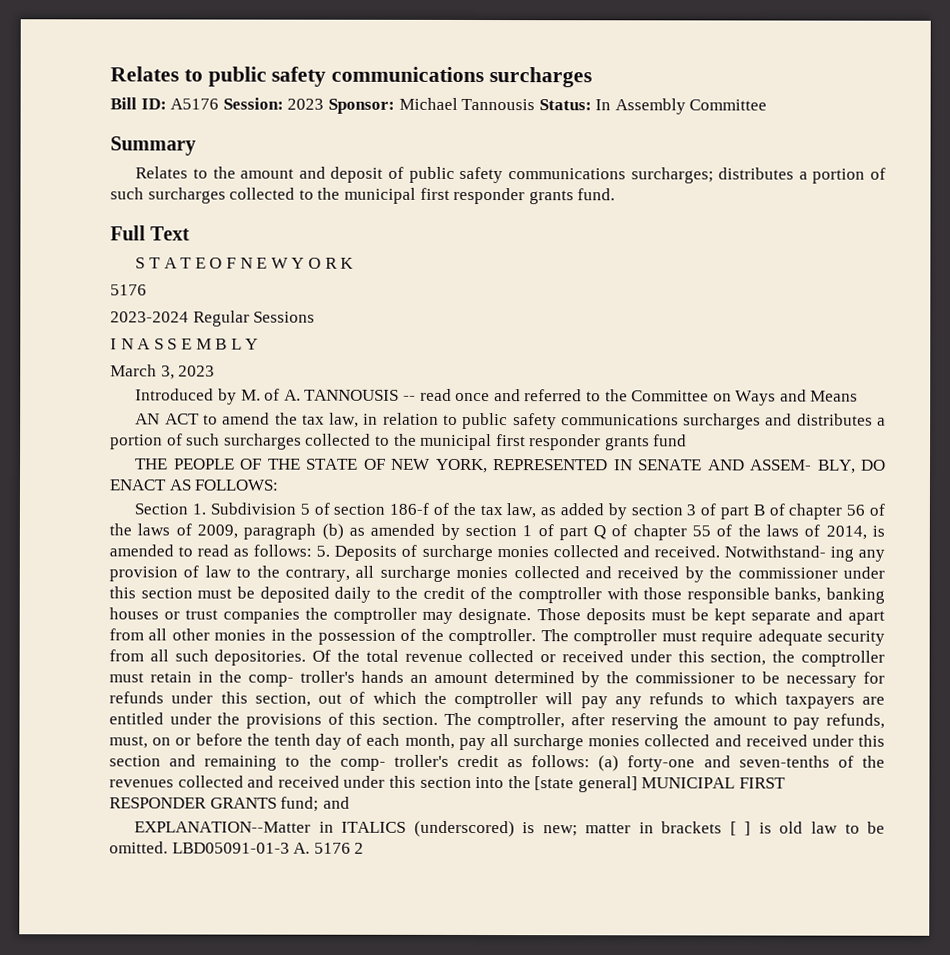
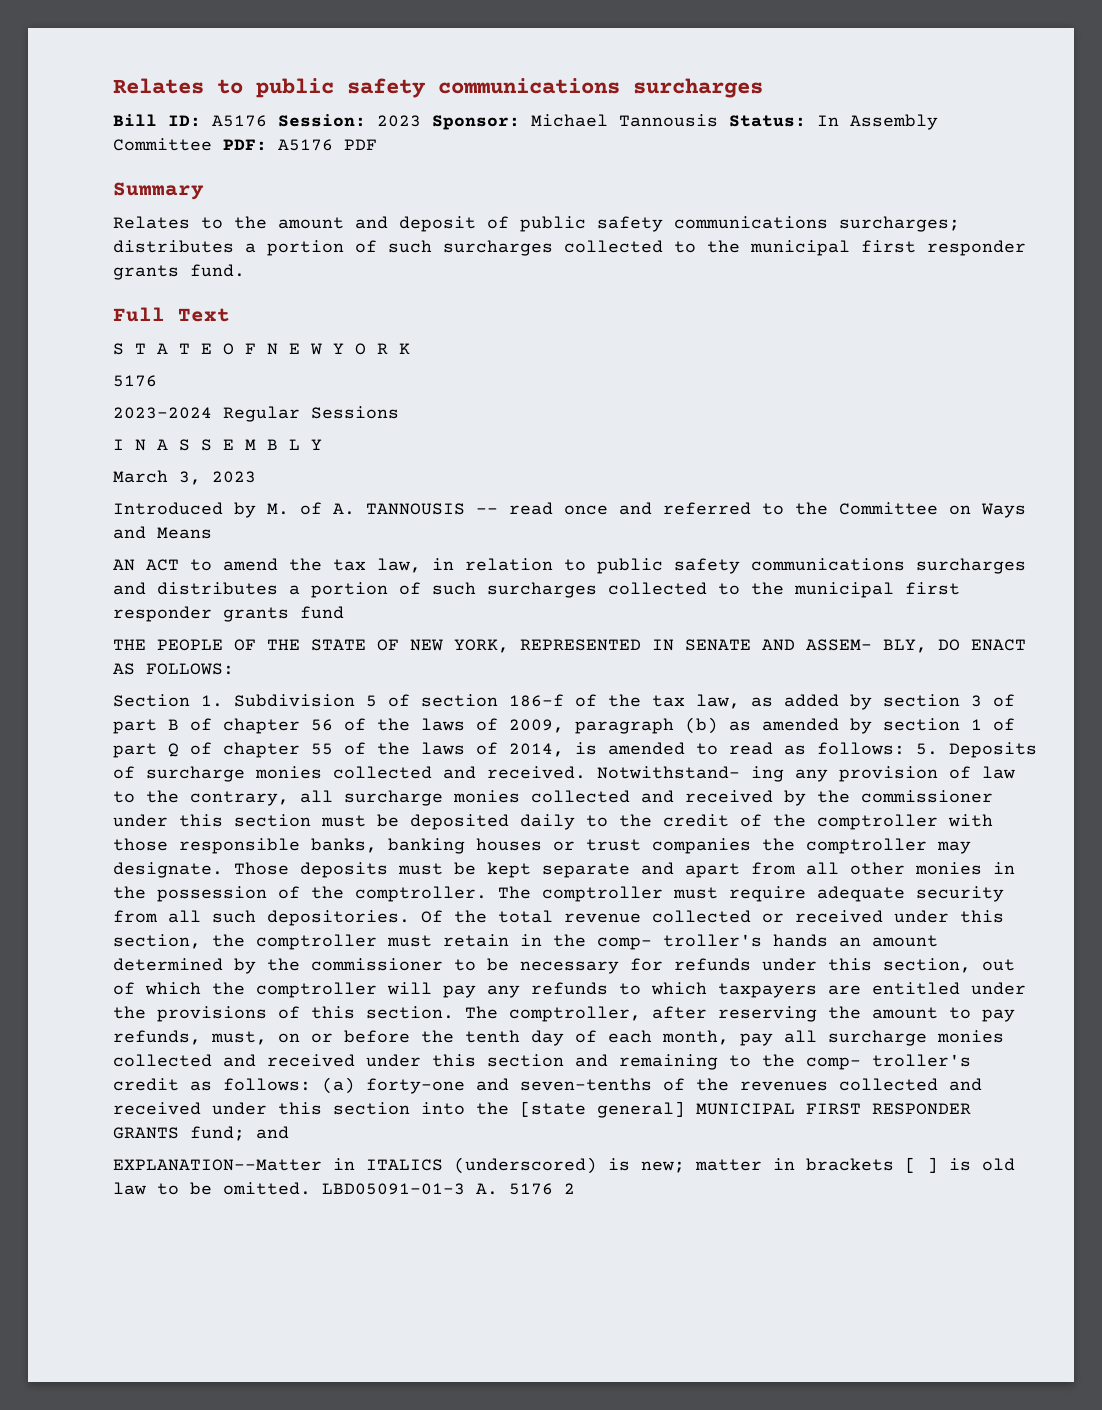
(768, 105) none -> [223,139,377,151] PDF: A5176 PDF

